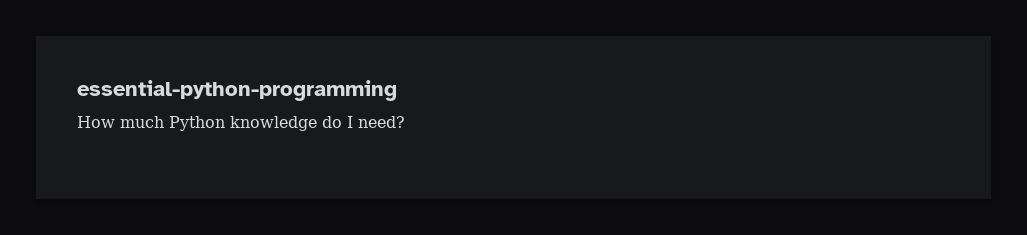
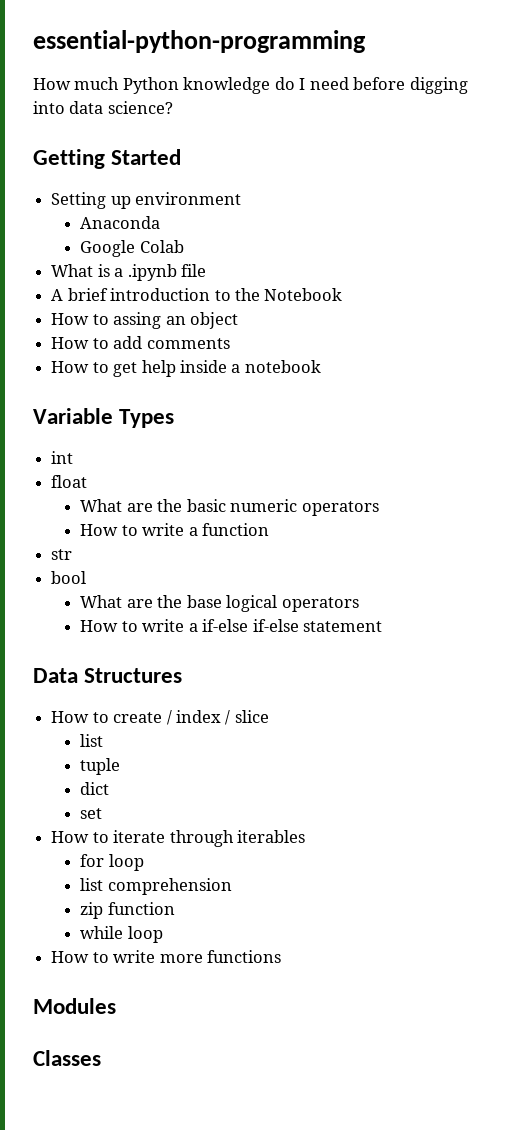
[358,116,405,128] need? -> [309,77,468,94] [33,101,173,114] [33,149,182,169] [51,192,242,209] [80,216,161,229] [80,240,184,257] [51,264,206,281] [51,288,343,301] [51,312,238,329] [51,336,230,349] [51,360,321,377] [33,408,175,428] [51,451,74,464] [51,475,88,488] [80,499,379,516] [80,523,270,536] [51,549,73,560] [51,571,87,584] [80,595,359,612] [80,619,383,632] [33,668,183,683] [51,710,269,725] [80,734,104,747] [80,758,121,775] [80,782,110,795] [80,808,103,819] [51,830,305,847] [80,854,144,871] [80,878,232,895] [80,902,175,919] [80,926,163,943] [51,950,281,963] [33,998,116,1014] [33,1050,101,1066] need before digging into data science? // Getting Started // Setting up environment // Anaconda // Google Colab // What is a .ipynb file // A brief introduction to the Notebook // How to assing an object // How to add comments // How to get help inside a notebook // Variable Types // int // float // What are the basic numeric operators // How to write a function // str // bool // What are the base logical operators // How to write a if-else if-else statement // Data Structures // How to create / index / slice // list // tuple // dict // set // How to iterate through iterables // for loop // list comprehension // zip function // while loop // How to write more functions // Modules // Classes

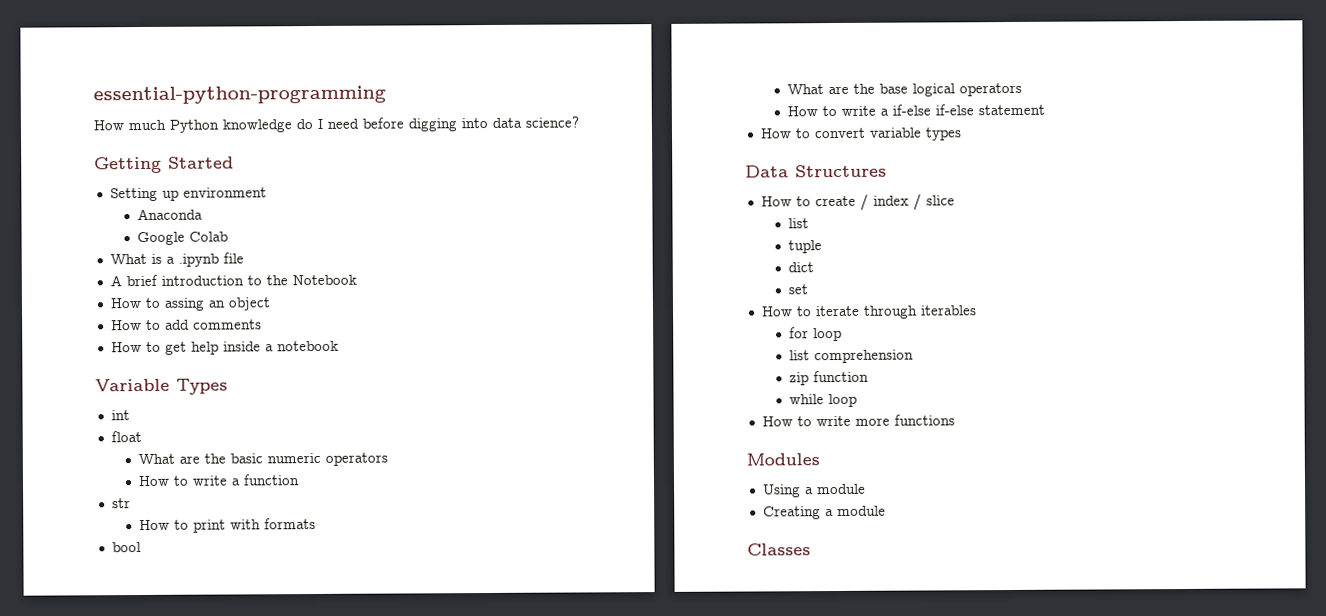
(73, 554) none -> [138,518,316,533] // How to print with formats
(383, 626) none -> [759,127,962,141] // How to convert variable types
(116, 1006) none -> [762,483,866,498] [762,505,886,520] // Using a module // Creating a module

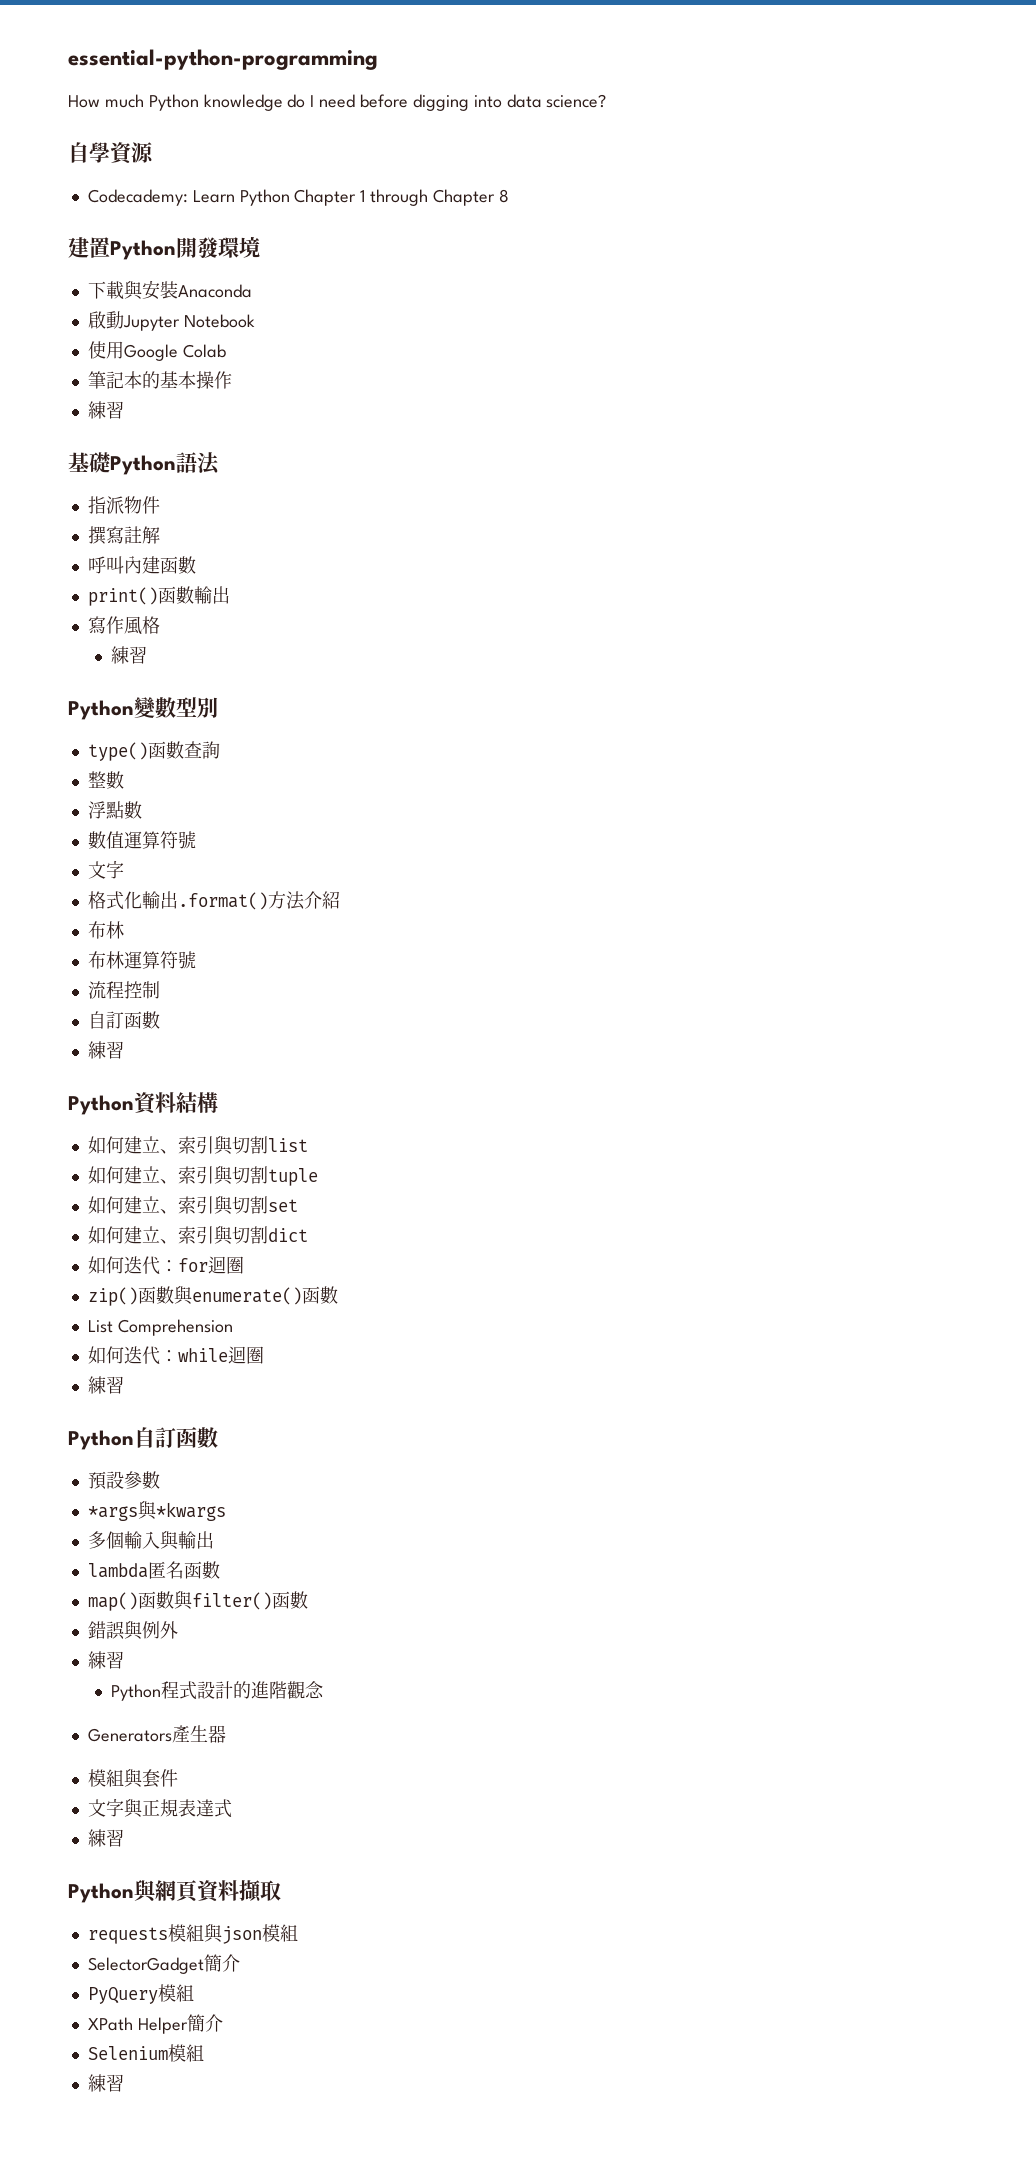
[94,156,234,174] [109,187,267,202] [136,208,203,221] [136,231,228,246] [109,252,244,267] [109,274,357,287] [109,297,271,311] [110,319,262,331] [110,340,339,355] [95,378,228,395] [110,410,130,421] [110,431,142,443] [137,452,388,466] [137,474,300,487] [111,498,131,509] [138,518,316,533] [111,542,141,553] [786,82,1022,97] [786,104,1045,117] [759,127,962,141] [745,164,887,178] [760,193,955,211] [787,218,809,229] [787,240,822,254] [787,262,814,273] [787,284,808,295] [760,305,977,319] [788,327,842,342] [788,349,914,364] [788,370,869,386] [788,393,857,408] [761,414,955,427] [746,453,820,466] [762,483,866,498] [762,505,886,520] [747,543,811,556] Getting Started // Setting up environment // Anaconda // Google Colab // What is a .ipynb file // A brief introduction to the Notebook // How to assing an object // How to add comments // How to get help inside a notebook // Variable Types // int // float // What are the basic numeric operators // How to write a function // str // How to print with formats // bool // What are the base logical operators // How to write a if-else if-else statement // How to convert variable types // Data Structures // How to create / index / slice // list // tuple // dict // set // How to iterate through iterables // for loop // list comprehension // zip function // while loop // How to write more functions // Modules // Using a module // Creating a module // Classes -> [68,142,154,165] [87,189,509,206] [68,237,260,260] [87,280,252,300] [87,311,255,331] [87,341,226,361] [87,371,232,389] [87,401,124,419] [68,452,220,475] [87,496,160,514] [87,526,160,545] [87,556,196,574] [87,586,230,606] [87,616,160,635] [111,646,148,664] [68,697,218,720] [87,741,220,761] [87,771,124,789] [87,801,142,819] [87,831,196,849] [87,860,124,879] [87,891,340,910] [87,921,124,939] [87,951,196,969] [87,981,160,999] [87,1011,160,1029] [87,1041,124,1059] [68,1092,218,1115] [87,1135,308,1155] [87,1165,318,1186] [87,1195,298,1215] [87,1225,308,1245] [87,1256,244,1275] [87,1285,338,1306] [87,1319,233,1336] [87,1346,264,1365] [87,1376,124,1394] [68,1427,218,1450] [87,1471,160,1490] [87,1500,226,1521] [87,1530,214,1550] [87,1561,220,1579] [87,1590,308,1611] [87,1620,178,1640] [87,1651,124,1669] [111,1681,325,1701] [87,1725,226,1743] [87,1768,178,1788] [87,1798,232,1818] [87,1829,124,1847] [68,1880,281,1903] [87,1923,298,1944] [87,1954,240,1974] [87,1984,194,2004] [87,2014,223,2034] [87,2044,204,2062] [87,2074,124,2092] 自學資源 // Codecademy: Learn Python Chapter 1 through Chapter 8 // 建置Python開發環境 // 下載與安裝Anaconda // 啟動Jupyter Notebook // 使用Google Colab // 筆記本的基本操作 // 練習 // 基礎Python語法 // 指派物件 // 撰寫註解 // 呼叫內建函數 // print()函數輸出 // 寫作風格 // 練習 // Python變數型別 // type()函數查詢 // 整數 // 浮點數 // 數值運算符號 // 文字 // 格式化輸出.format()方法介紹 // 布林 // 布林運算符號 // 流程控制 // 自訂函數 // 練習 // Python資料結構 // 如何建立、索引與切割list // 如何建立、索引與切割tuple // 如何建立、索引與切割set // 如何建立、索引與切割dict // 如何迭代：for迴圈 // zip()函數與enumerate()函數 // List Comprehension // 如何迭代：while迴圈 // 練習 // Python自訂函數 // 預設參數 // *args與*kwargs // 多個輸入與輸出 // lambda匿名函數 // map()函數與filter()函數 // 錯誤與例外 // 練習 // Python程式設計的進階觀念 // Generators產生器 // 模組與套件 // 文字與正規表達式 // 練習 // Python與網頁資料擷取 // requests模組與json模組 // SelectorGadget簡介 // PyQuery模組 // XPath Helper簡介 // Selenium模組 // 練習

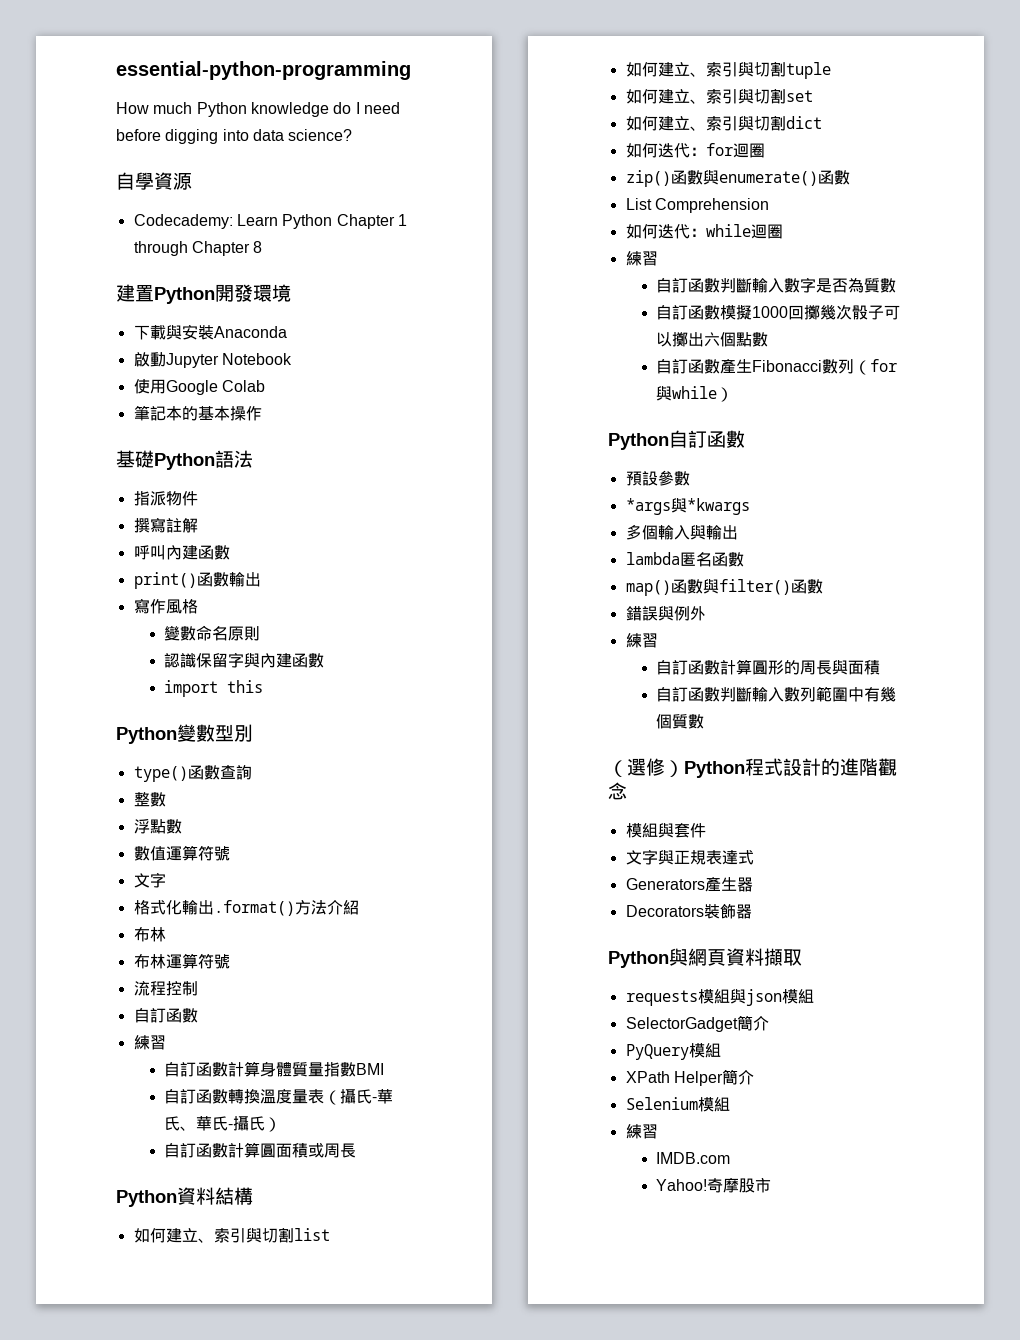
[87,401,124,419] // 練習 -> (262, 413) none
[111,646,148,664] 練習 -> [163,625,260,641] [163,652,324,668] [163,680,263,697] 變數命名原則 // 認識保留字與內建函數 // import this
(124, 1050) none -> [163,1061,384,1077] [163,1089,393,1105] [163,1116,281,1132] [163,1142,356,1158] // 自訂函數計算身體質量指數BMI // 自訂函數轉換溫度量表（攝氏-華氏、華氏-攝氏） // 自訂函數計算圓面積或周長
(124, 1385) none -> [655,277,896,293] [655,304,900,320] [655,332,768,347] [655,359,897,375] [655,386,733,402] // 自訂函數判斷輸入數字是否為質數 // 自訂函數模擬1000回擲幾次骰子可以擲出六個點數 // 自訂函數產生Fibonacci數列（for與while）
(124, 1660) none -> [655,659,880,675] [655,686,896,702] [655,714,704,729] [608,758,684,777] 自訂函數計算圓形的周長與面積 // 自訂函數判斷輸入數列範圍中有幾個質數 // （選修）
[87,1725,226,1743] // Generators產生器 -> (627, 791) none
[87,1829,124,1847] 練習 -> [625,877,753,892] [625,903,752,919] Generators產生器 // Decorators裝飾器
(124, 2083) none -> [655,1152,730,1164] [655,1177,771,1193] // IMDB.com // Yahoo!奇摩股市

